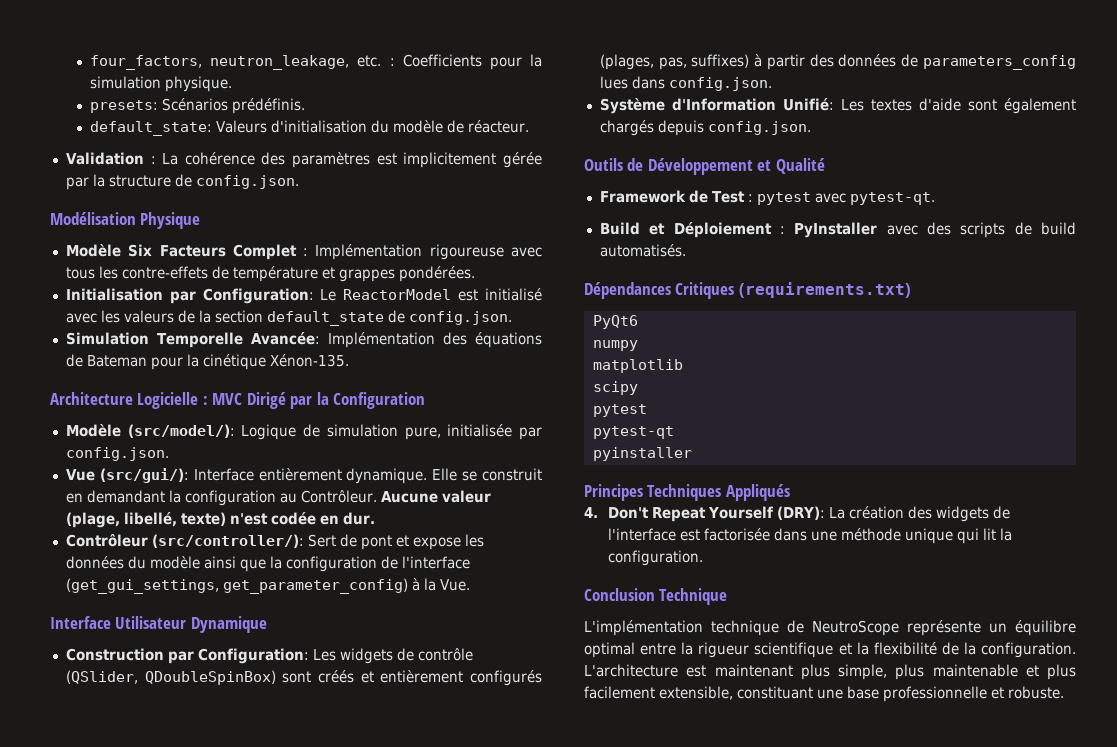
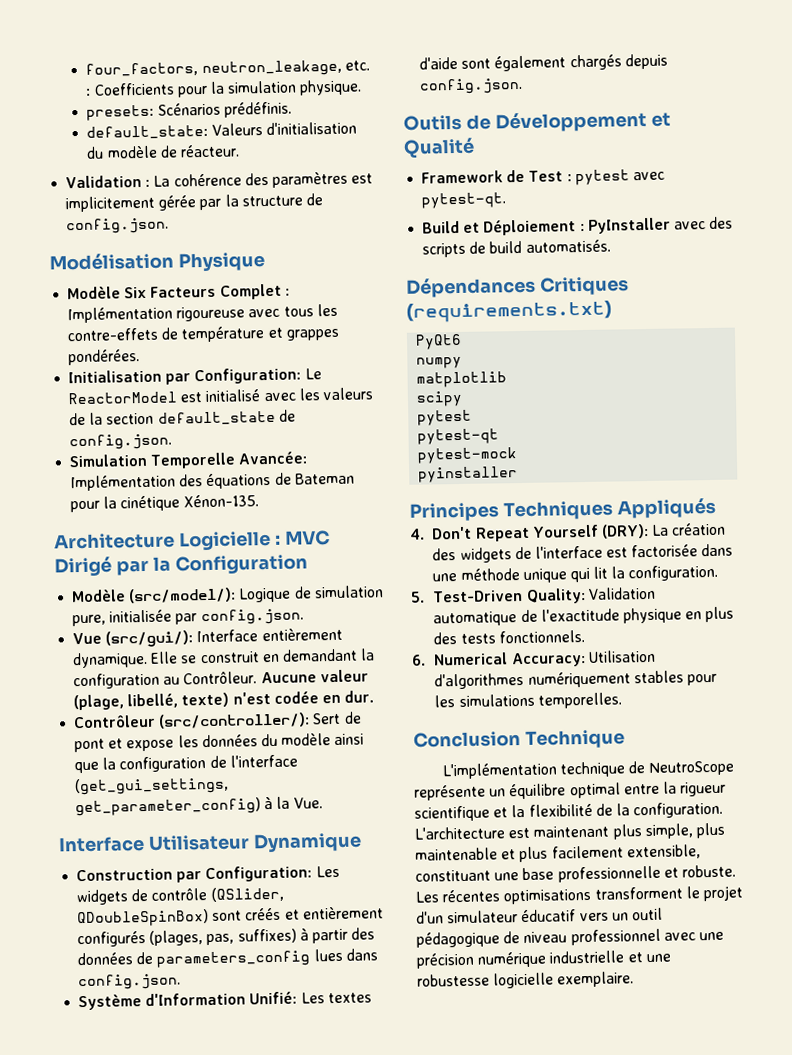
(674, 432) none -> [417,447,518,464] // pytest-mock
(704, 558) none -> [411,586,656,604] [433,606,735,627] [433,630,585,645] [412,649,656,668] [434,670,717,690] [434,692,622,709] // 5. Test-Driven Quality: Validation automatique de l'exactitude physique en plus des tests fonctionnels. // 6. Numerical Accuracy: Utilisation d'algorithmes numériquement stables pour les simulations temporelles.
(1064, 692) none -> [415,885,743,905] [416,907,663,924] [416,928,724,948] [416,950,671,969] [417,971,635,989] Les récentes optimisations transforment le projet d'un simulateur éducatif vers un outil pédagogique de niveau professionnel avec une précision numérique industrielle et une robustesse logicielle exemplaire.

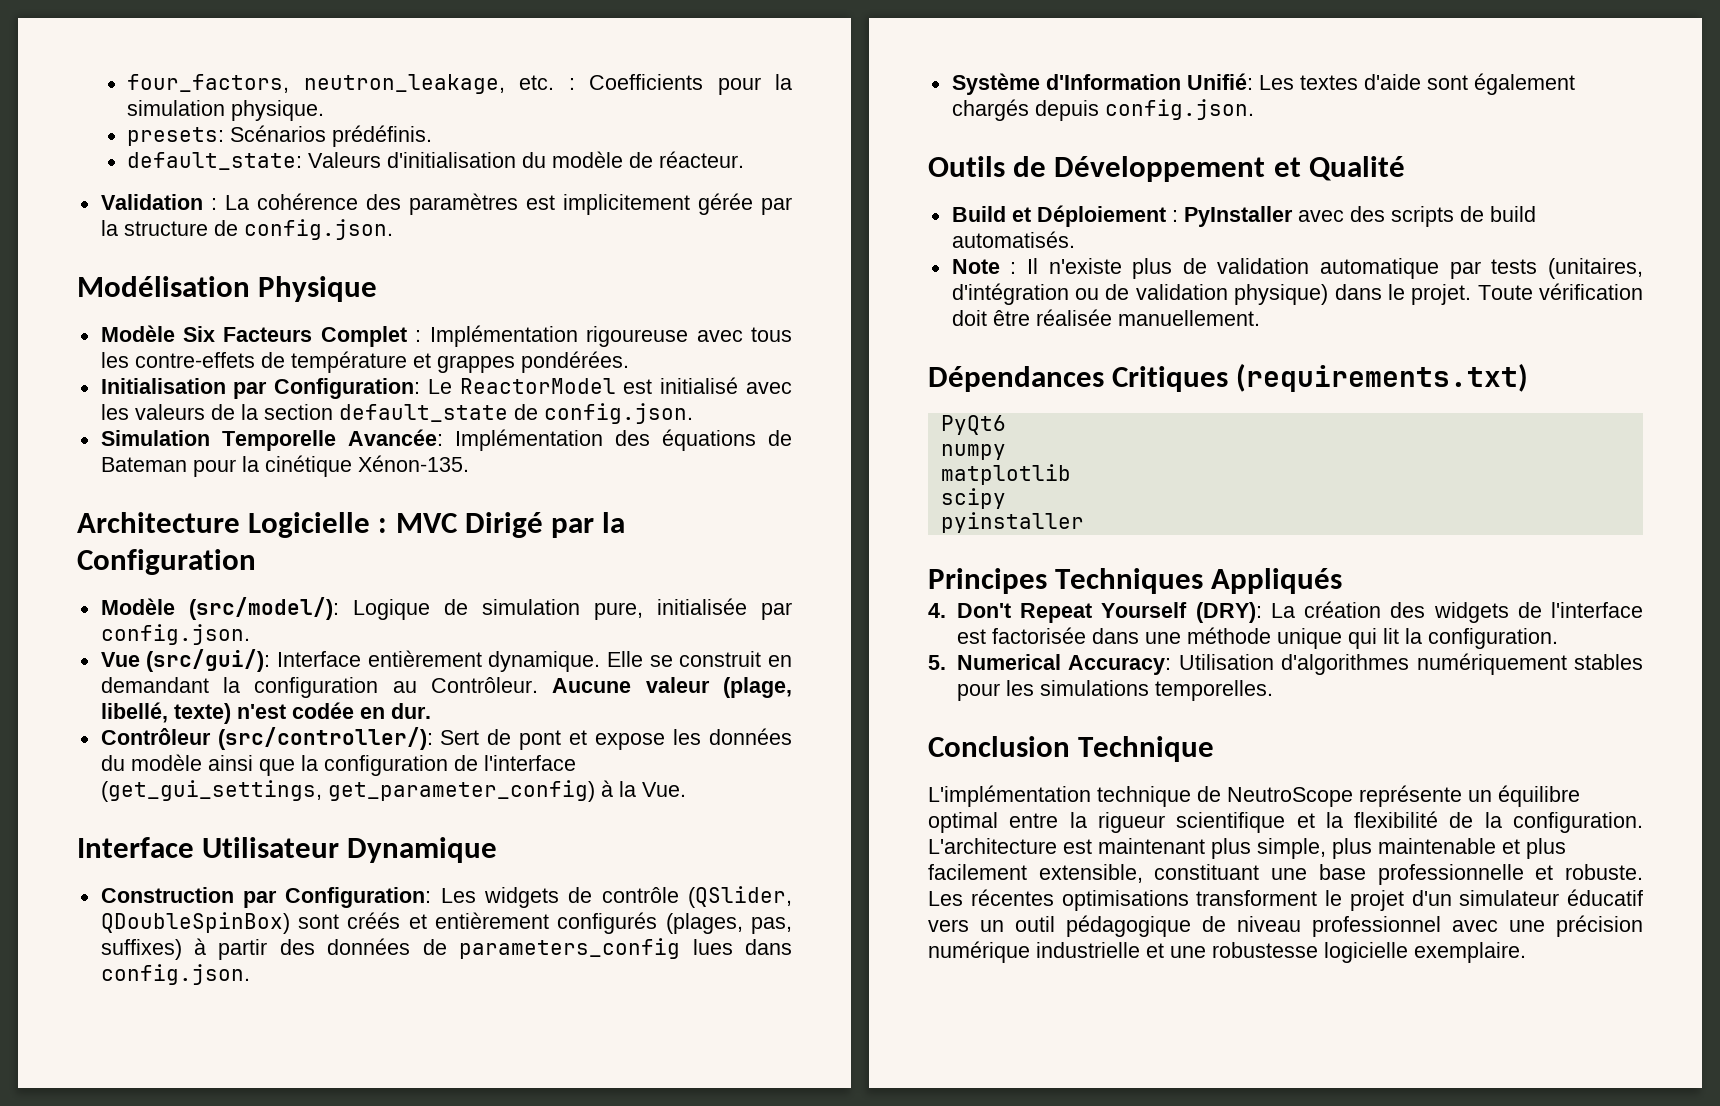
[421,169,665,186] [421,192,507,209] // Framework de Test : pytest avec pytest-qt. -> (1405, 168) none
(611, 246) none -> [951,258,1643,279] [951,283,1643,305] [951,309,1260,326] // Note : Il n'existe plus de validation automatique par tests (unitaires, d'intégration ou de validation physique) dans le projet. Toute vérification doit être réalisée manuellement.
[417,409,473,426] [417,428,500,445] [417,447,518,464] // pytest // pytest-qt // pytest-mock -> (1006, 498) none
[433,586,656,604] [433,606,735,627] [433,630,585,645] [412,654,426,666] Test-Driven Quality: Validation automatique de l'exactitude physique en plus des tests fonctionnels. // 6. -> (946, 662) none

